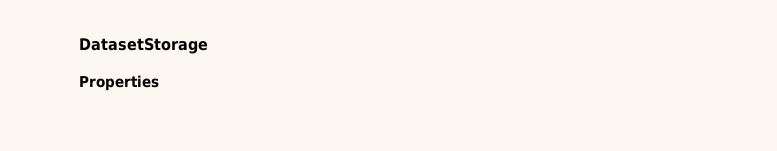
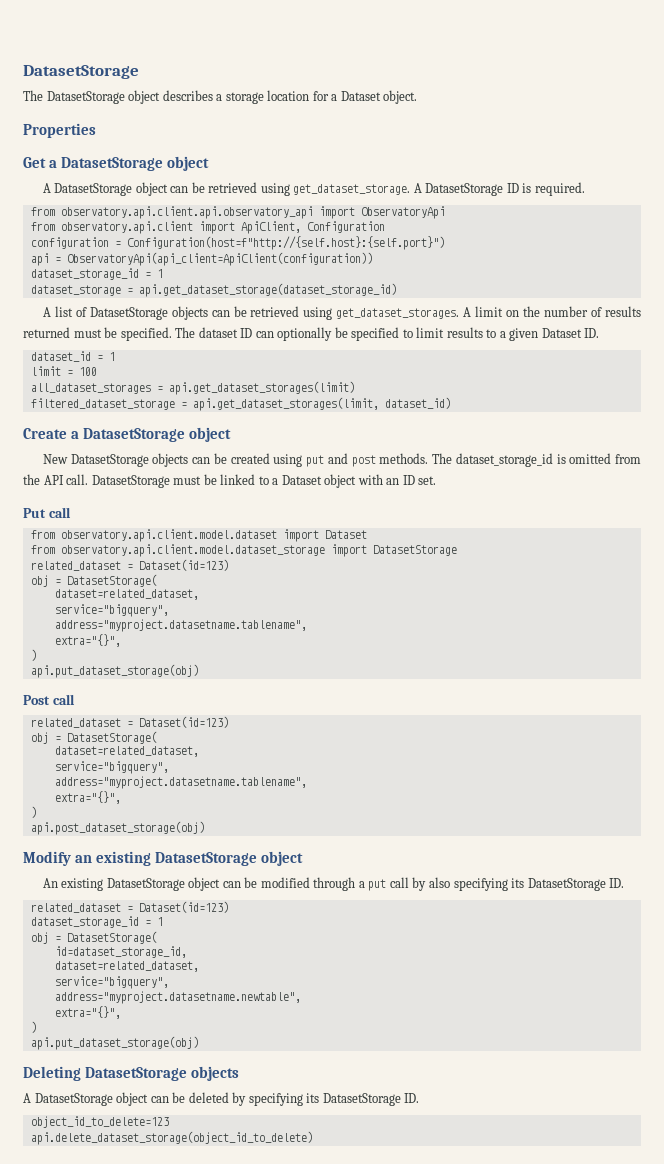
[79,38,208,54] [79,75,159,91] DatasetStorage // Properties -> [23,65,139,79] [23,90,418,104] [23,123,96,138] [23,156,210,171] [42,182,585,196] [30,206,445,219] [30,221,385,234] [30,236,445,250] [30,252,373,266] [30,268,163,280] [30,283,397,297] [42,306,641,320] [23,327,600,341] [30,351,115,362] [30,366,97,376] [30,381,355,395] [30,397,451,411] [23,427,232,442] [42,453,641,467] [23,474,437,488] [23,507,71,518] [30,529,367,542] [30,544,457,557] [30,559,229,571] [30,574,157,587] [54,589,199,600] [54,604,169,617] [54,619,307,632] [54,634,121,647] [30,649,37,661] [30,664,199,678] [23,694,75,705] [30,716,229,728] [30,731,157,744] [54,746,199,757] [54,761,169,774] [54,776,307,789] [54,791,121,804] [30,806,37,818] [30,821,205,835] [23,851,304,866] [42,877,625,891] [30,901,229,913] [30,916,163,928] [30,931,157,944] [54,946,187,958] [54,961,199,972] [54,976,169,989] [54,991,301,1004] [54,1006,121,1019] [30,1021,37,1033] [30,1036,199,1050] [23,1066,240,1081] [23,1092,420,1106] [30,1116,169,1128] [30,1131,313,1145] DatasetStorage // The DatasetStorage object describes a storage location for a Dataset object. // Properties // Get a DatasetStorage object // A DatasetStorage object can be retrieved using get_dataset_storage. A DatasetStorage ID is required. // from observatory.api.client.api.observatory_api import ObservatoryApi // from observatory.api.client import ApiClient, Configuration // configuration = Configuration(host=f"http://{self.host}:{self.port}") // api = ObservatoryApi(api_client=ApiClient(configuration)) // dataset_storage_id = 1 // dataset_storage = api.get_dataset_storage(dataset_storage_id) // A list of DatasetStorage objects can be retrieved using get_dataset_storages. A limit on the number of results returned must be specified. The dataset ID can optionally be specified to limit results to a given Dataset ID. // dataset_id = 1 // limit = 100 // all_dataset_storages = api.get_dataset_storages(limit) // filtered_dataset_storage = api.get_dataset_storages(limit, dataset_id) // Create a DatasetStorage object // New DatasetStorage objects can be created using put and post methods. The dataset_storage_id is omitted from the API call. DatasetStorage must be linked to a Dataset object with an ID set. // Put call // from observatory.api.client.model.dataset import Dataset // from observatory.api.client.model.dataset_storage import DatasetStorage // related_dataset = Dataset(id=123) // obj = DatasetStorage( // dataset=related_dataset, // service="bigquery", // address="myproject.datasetname.tablename", // extra="{}", // ) // api.put_dataset_storage(obj) // Post call // related_dataset = Dataset(id=123) // obj = DatasetStorage( // dataset=related_dataset, // service="bigquery", // address="myproject.datasetname.tablename", // extra="{}", // ) // api.post_dataset_storage(obj) // Modify an existing DatasetStorage object // An existing DatasetStorage object can be modified through a put call by also specifying its DatasetStorage ID. // related_dataset = Dataset(id=123) // dataset_storage_id = 1 // obj = DatasetStorage( // id=dataset_storage_id, // dataset=related_dataset, // service="bigquery", // address="myproject.datasetname.newtable", // extra="{}", // ) // api.put_dataset_storage(obj) // Deleting DatasetStorage objects // A DatasetStorage object can be deleted by specifying its DatasetStorage ID. // object_id_to_delete=123 // api.delete_dataset_storage(object_id_to_delete)

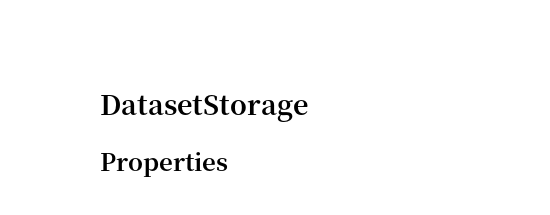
[23,65,139,79] [23,90,418,104] [23,123,96,138] [23,156,210,171] [42,182,585,196] [30,206,445,219] [30,221,385,234] [30,236,445,250] [30,252,373,266] [30,268,163,280] [30,283,397,297] [42,306,641,320] [23,327,600,341] [30,351,115,362] [30,366,97,376] [30,381,355,395] [30,397,451,411] [23,427,232,442] [42,453,641,467] [23,474,437,488] [23,507,71,518] [30,529,367,542] [30,544,457,557] [30,559,229,571] [30,574,157,587] [54,589,199,600] [54,604,169,617] [54,619,307,632] [54,634,121,647] [30,649,37,661] [30,664,199,678] [23,694,75,705] [30,716,229,728] [30,731,157,744] [54,746,199,757] [54,761,169,774] [54,776,307,789] [54,791,121,804] [30,806,37,818] [30,821,205,835] [23,851,304,866] [42,877,625,891] [30,901,229,913] [30,916,163,928] [30,931,157,944] [54,946,187,958] [54,961,199,972] [54,976,169,989] [54,991,301,1004] [54,1006,121,1019] [30,1021,37,1033] [30,1036,199,1050] [23,1066,240,1081] [23,1092,420,1106] [30,1116,169,1128] [30,1131,313,1145] DatasetStorage // The DatasetStorage object describes a storage location for a Dataset object. // Properties // Get a DatasetStorage object // A DatasetStorage object can be retrieved using get_dataset_storage. A DatasetStorage ID is required. // from observatory.api.client.api.observatory_api import ObservatoryApi // from observatory.api.client import ApiClient, Configuration // configuration = Configuration(host=f"http://{self.host}:{self.port}") // api = ObservatoryApi(api_client=ApiClient(configuration)) // dataset_storage_id = 1 // dataset_storage = api.get_dataset_storage(dataset_storage_id) // A list of DatasetStorage objects can be retrieved using get_dataset_storages. A limit on the number of results returned must be specified. The dataset ID can optionally be specified to limit results to a given Dataset ID. // dataset_id = 1 // limit = 100 // all_dataset_storages = api.get_dataset_storages(limit) // filtered_dataset_storage = api.get_dataset_storages(limit, dataset_id) // Create a DatasetStorage object // New DatasetStorage objects can be created using put and post methods. The dataset_storage_id is omitted from the API call. DatasetStorage must be linked to a Dataset object with an ID set. // Put call // from observatory.api.client.model.dataset import Dataset // from observatory.api.client.model.dataset_storage import DatasetStorage // related_dataset = Dataset(id=123) // obj = DatasetStorage( // dataset=related_dataset, // service="bigquery", // address="myproject.datasetname.tablename", // extra="{}", // ) // api.put_dataset_storage(obj) // Post call // related_dataset = Dataset(id=123) // obj = DatasetStorage( // dataset=related_dataset, // service="bigquery", // address="myproject.datasetname.tablename", // extra="{}", // ) // api.post_dataset_storage(obj) // Modify an existing DatasetStorage object // An existing DatasetStorage object can be modified through a put call by also specifying its DatasetStorage ID. // related_dataset = Dataset(id=123) // dataset_storage_id = 1 // obj = DatasetStorage( // id=dataset_storage_id, // dataset=related_dataset, // service="bigquery", // address="myproject.datasetname.newtable", // extra="{}", // ) // api.put_dataset_storage(obj) // Deleting DatasetStorage objects // A DatasetStorage object can be deleted by specifying its DatasetStorage ID. // object_id_to_delete=123 // api.delete_dataset_storage(object_id_to_delete) -> [100,95,308,122] [100,152,228,177] DatasetStorage // Properties

